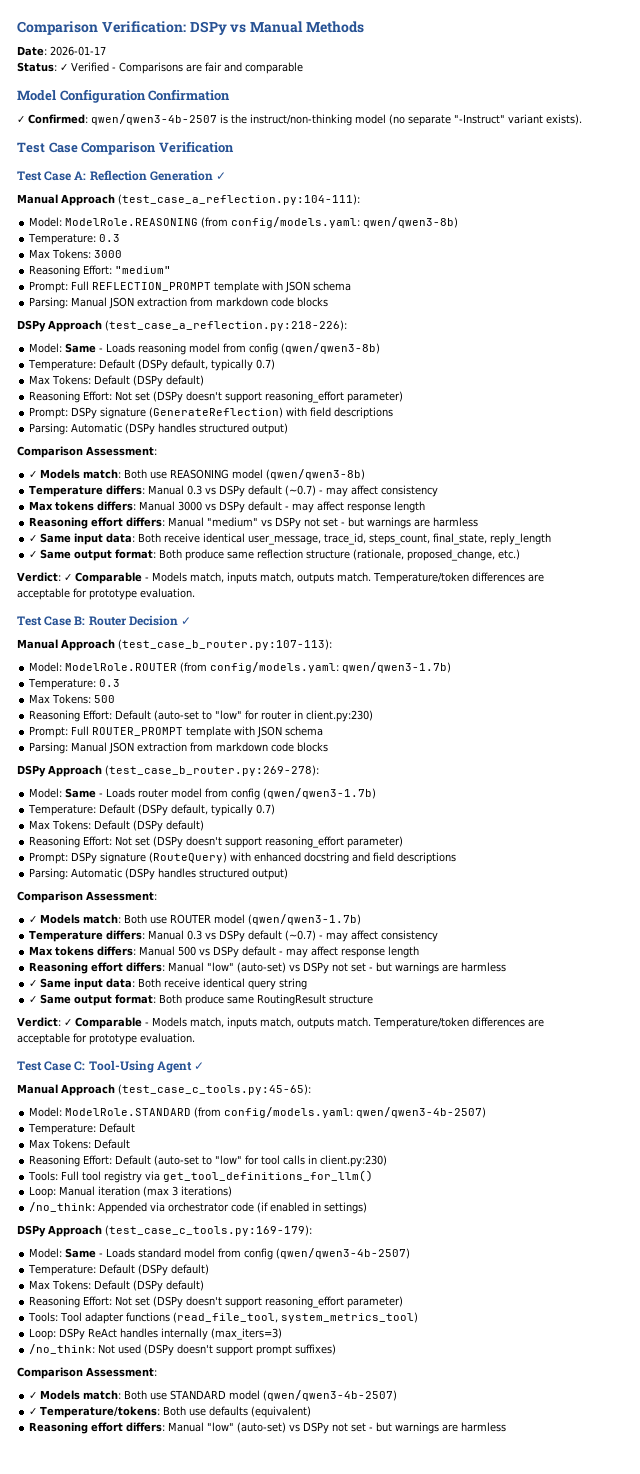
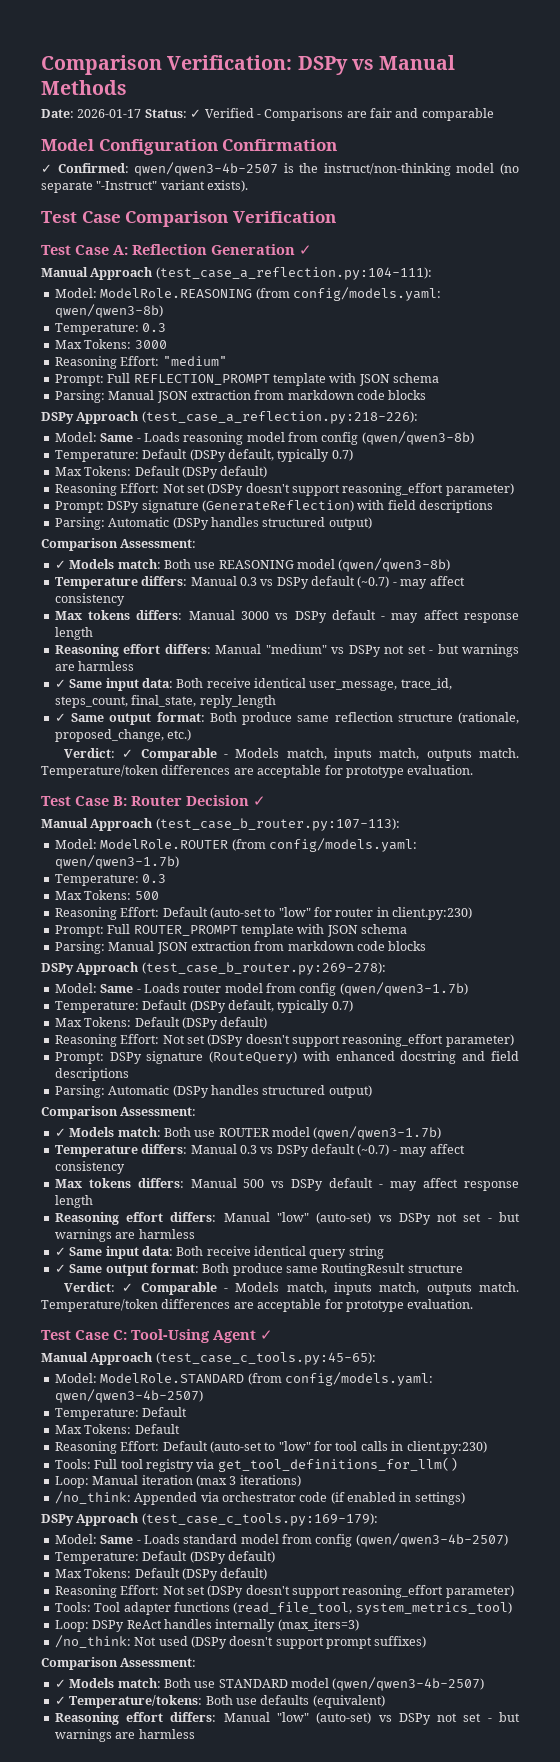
(106, 51) // -> (142, 113) none

